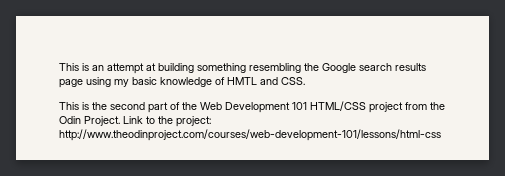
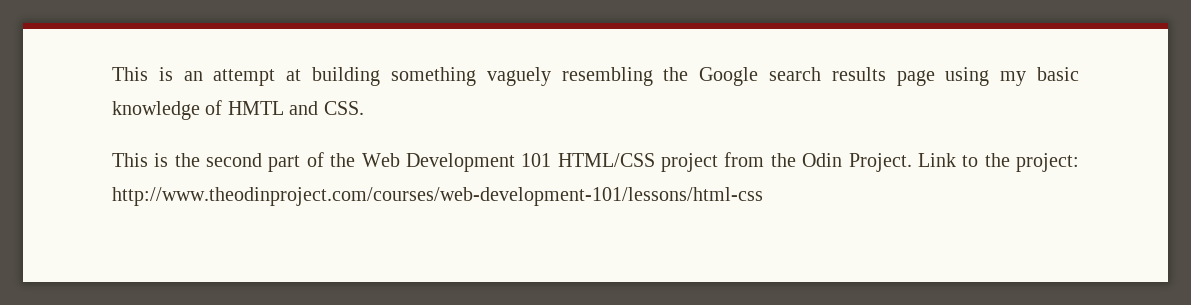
(246, 68) none -> [486,67,551,86] vaguely

